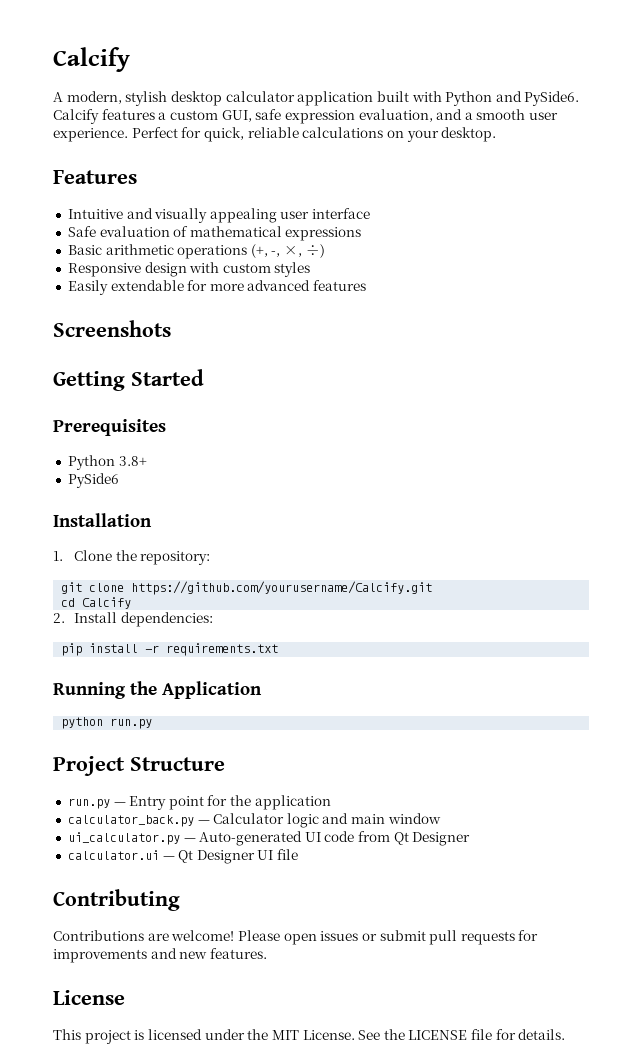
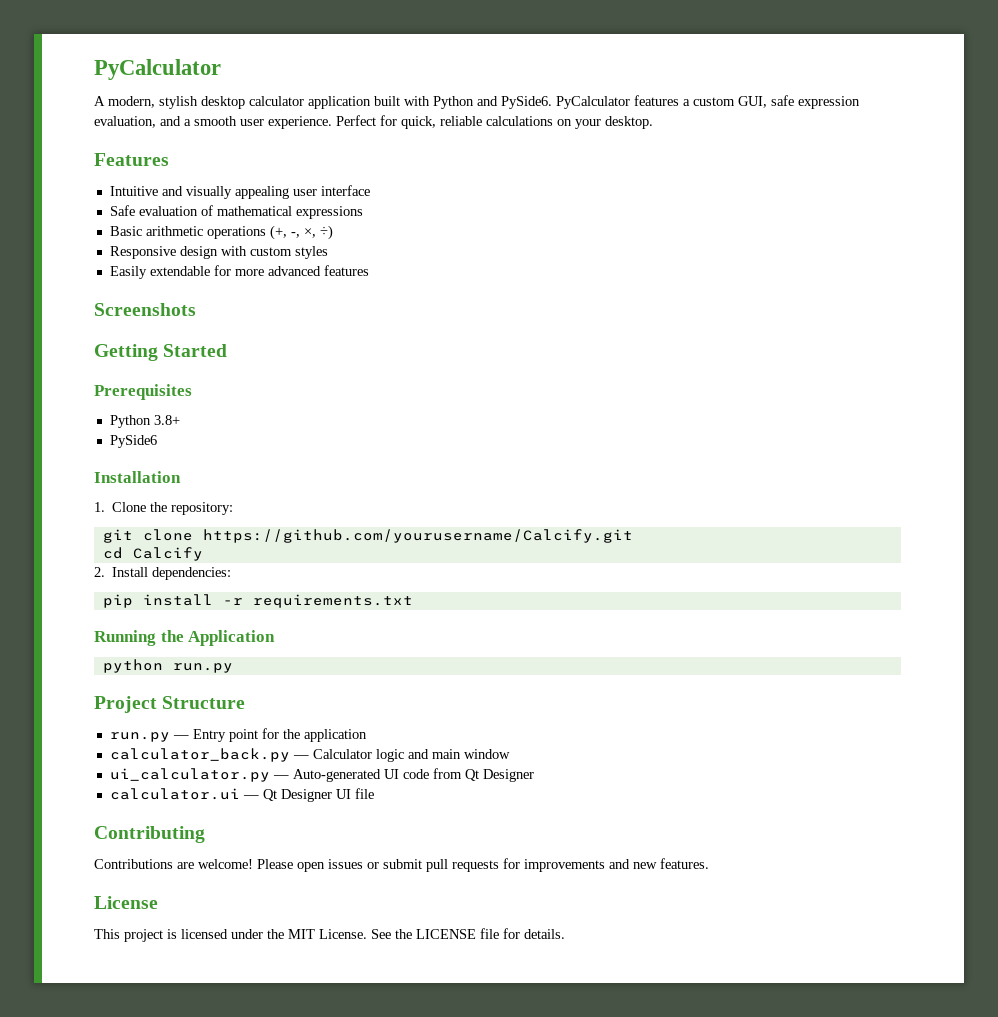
[53,47,130,72] Calcify -> [94,59,221,80] PyCalculator
[53,109,99,124] Calcify -> [556,96,630,109] PyCalculator

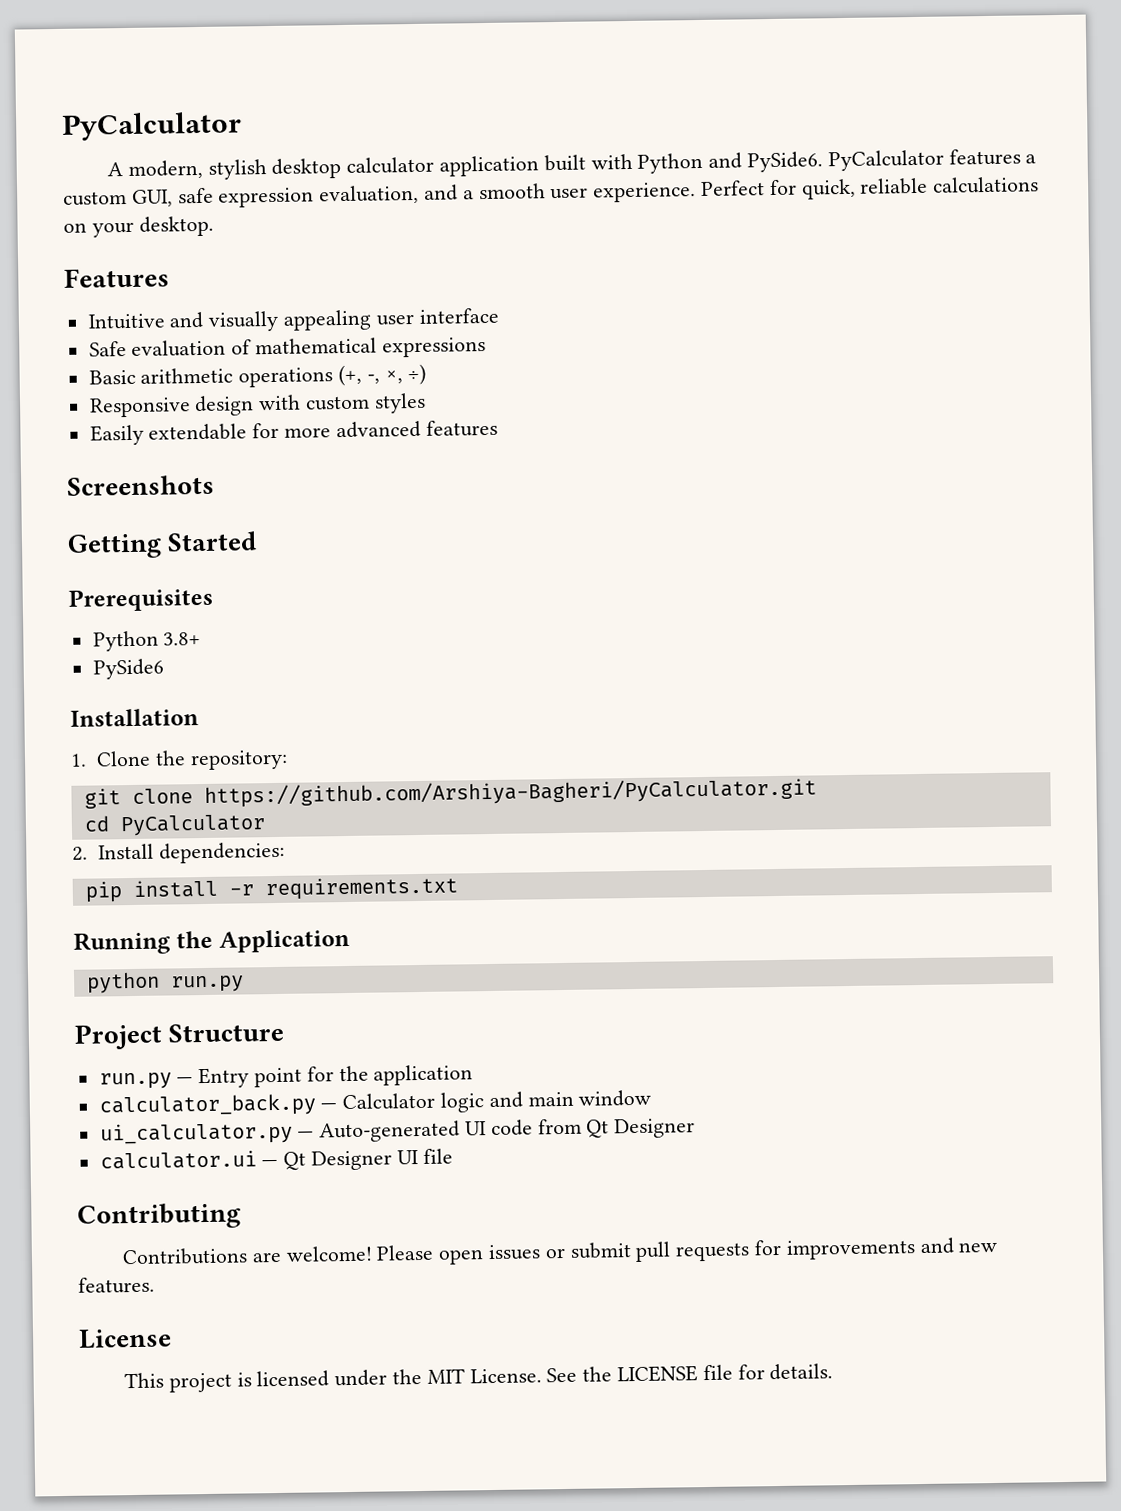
[202,529,633,543] https://github.com/yourusername/Calcify.git -> [203,777,817,808] https://github.com/Arshiya-Bagheri/PyCalculator.git
[132,547,203,561] Calcify -> [119,814,266,837] PyCalculator

